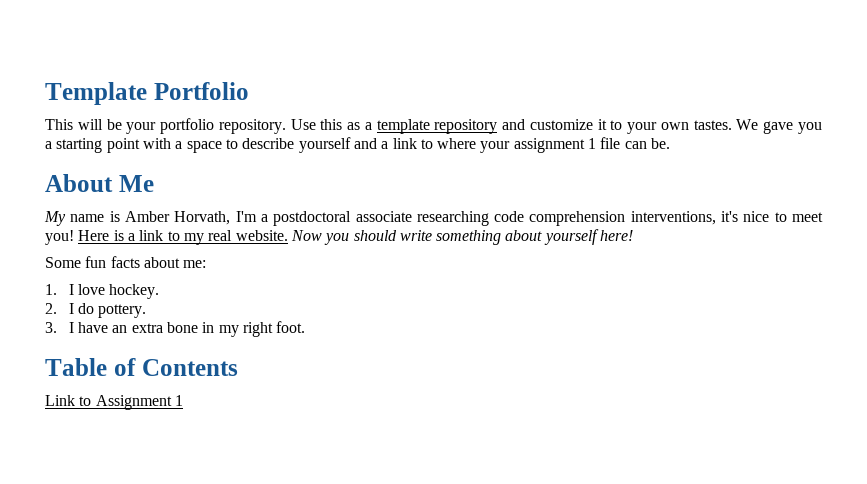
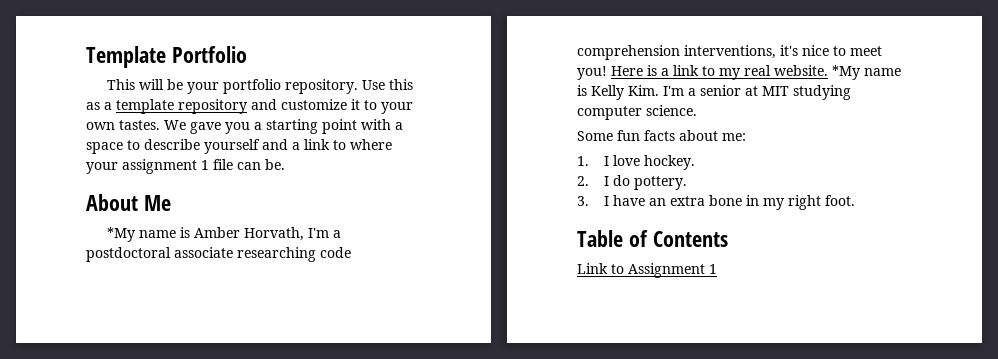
[44,211,66,226] My -> [106,227,135,242] *My
[290,229,634,245] Now you should write something about yourself here! -> [832,65,901,80] [577,85,851,100] [577,105,697,120] *My name is Kelly Kim. I'm a senior at MIT studying computer science.

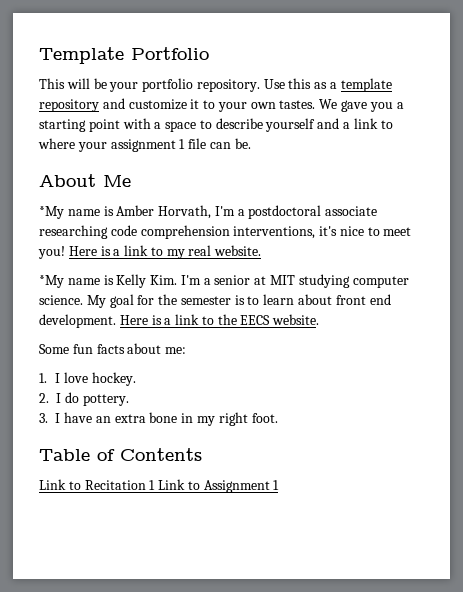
(828, 70) none -> (262, 250) //
(697, 110) none -> [86,294,391,308] [39,314,320,328] My goal for the semester is to learn about front end development. Here is a link to the EECS website.
(624, 269) none -> [84,479,200,490] Recitation 1 Link to

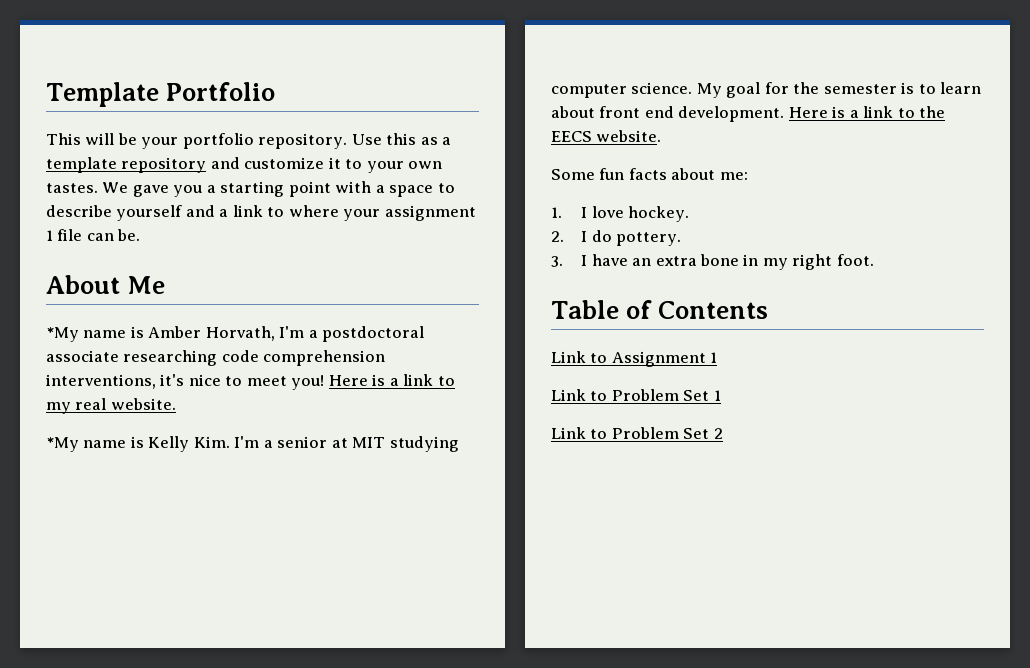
[84,479,280,493] Recitation 1 Link to Assignment 1 -> [611,351,718,367] [551,389,721,401] [551,427,723,439] Assignment 1 // Link to Problem Set 1 // Link to Problem Set 2

